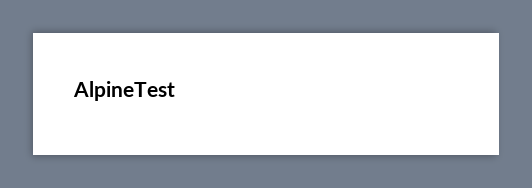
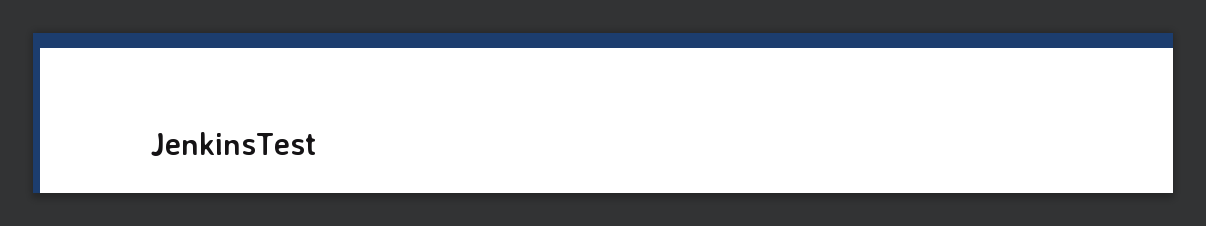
[73,81,175,101] AlpineTest -> [151,132,316,156] JenkinsTest

